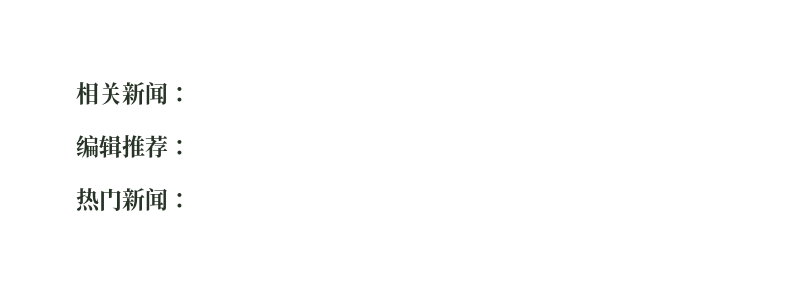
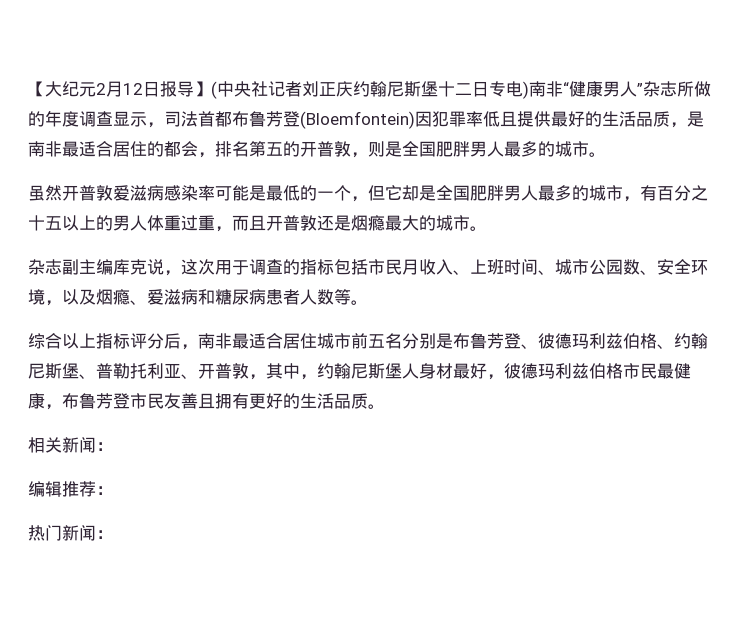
(76, 93) none -> [28,81,711,99] [28,110,704,129] [28,141,606,158] [28,185,708,202] [28,215,487,232] [28,259,708,276] [28,289,368,306] [28,333,708,350] [28,363,691,380] [28,393,385,410] 【大纪元2月12日报导】(中央社记者刘正庆约翰尼斯堡十二日专电)南非“健康男人”杂志所做的年度调查显示，司法首都布鲁芳登(Bloemfontein)因犯罪率低且提供最好的生活品质，是南非最适合居住的都会，排名第五的开普敦，则是全国肥胖男人最多的城市。 // 虽然开普敦爱滋病感染率可能是最低的一个，但它却是全国肥胖男人最多的城市，有百分之十五以上的男人体重过重，而且开普敦还是烟瘾最大的城市。 // 杂志副主编库克说，这次用于调查的指标包括市民月收入、上班时间、城市公园数、安全环境，以及烟瘾、爱滋病和糖尿病患者人数等。 // 综合以上指标评分后，南非最适合居住城市前五名分别是布鲁芳登、彼德玛利兹伯格、约翰尼斯堡、普勒托利亚、开普敦，其中，约翰尼斯堡人身材最好，彼德玛利兹伯格市民最健康，布鲁芳登市民友善且拥有更好的生活品质。 //

